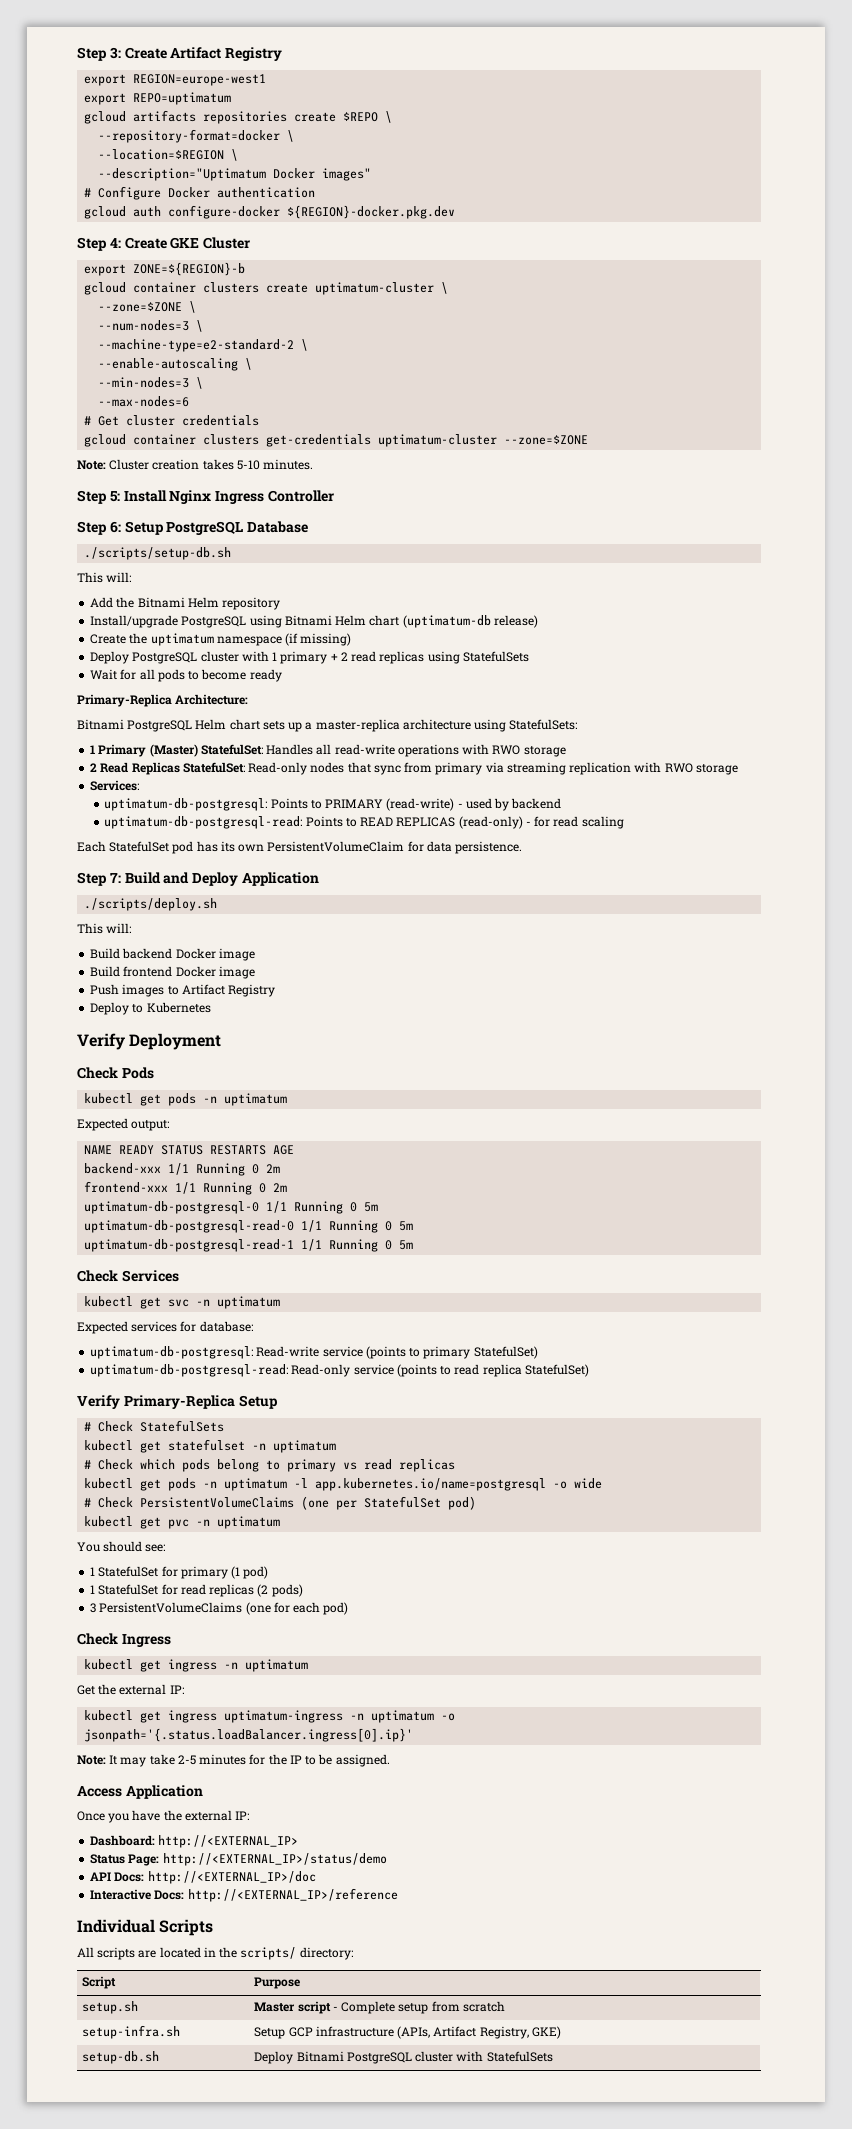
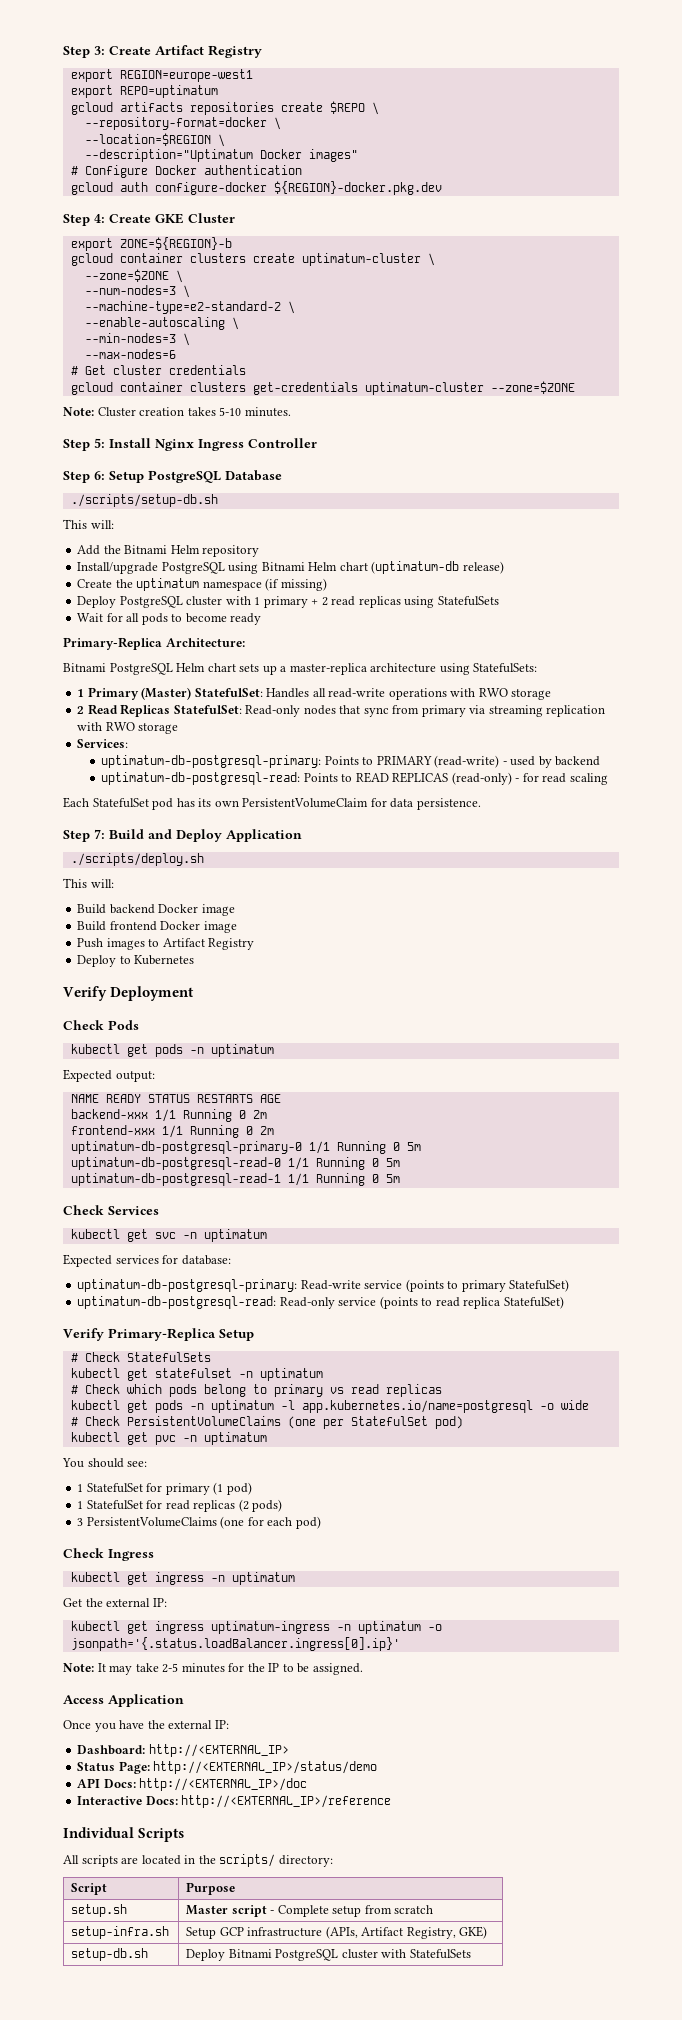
[104,798,268,811] uptimatum-db-postgresql: -> [101,755,322,768] uptimatum-db-postgresql-primary:
[84,1201,260,1214] uptimatum-db-postgresql-0 -> [70,1141,302,1154] uptimatum-db-postgresql-primary-0
[90,1346,254,1359] uptimatum-db-postgresql: -> [77,1279,298,1292] uptimatum-db-postgresql-primary:

